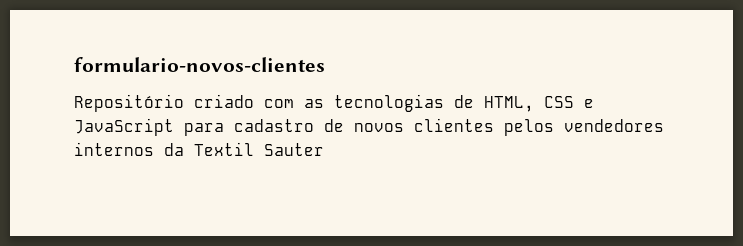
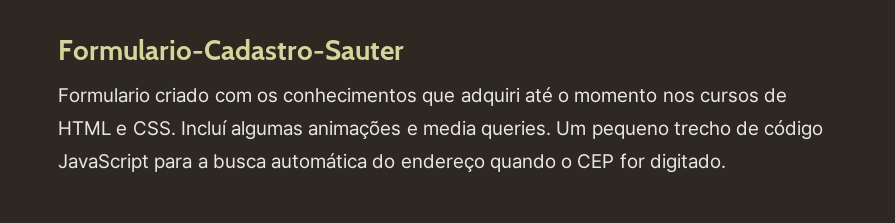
[74,57,325,72] [74,94,594,112] [74,118,664,136] [74,142,324,156] formulario-novos-clientes // Repositório criado com as tecnologias de HTML, CSS e JavaScript para cadastro de novos clientes pelos vendedores internos da Textil Sauter -> [58,39,404,60] [58,87,788,106] [58,120,824,140] [58,153,726,173] Formulario-Cadastro-Sauter // Formulario criado com os conhecimentos que adquiri até o momento nos cursos de HTML e CSS. Incluí algumas animações e media queries. Um pequeno trecho de código JavaScript para a busca automática do endereço quando o CEP for digitado.

